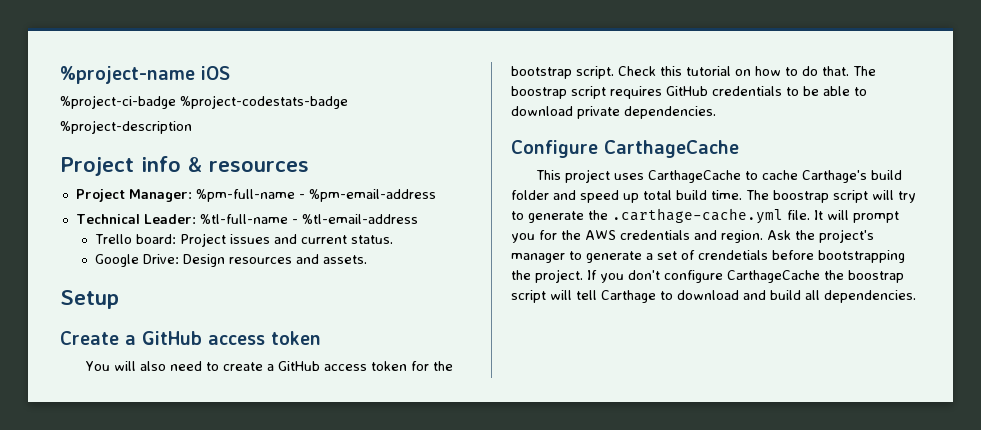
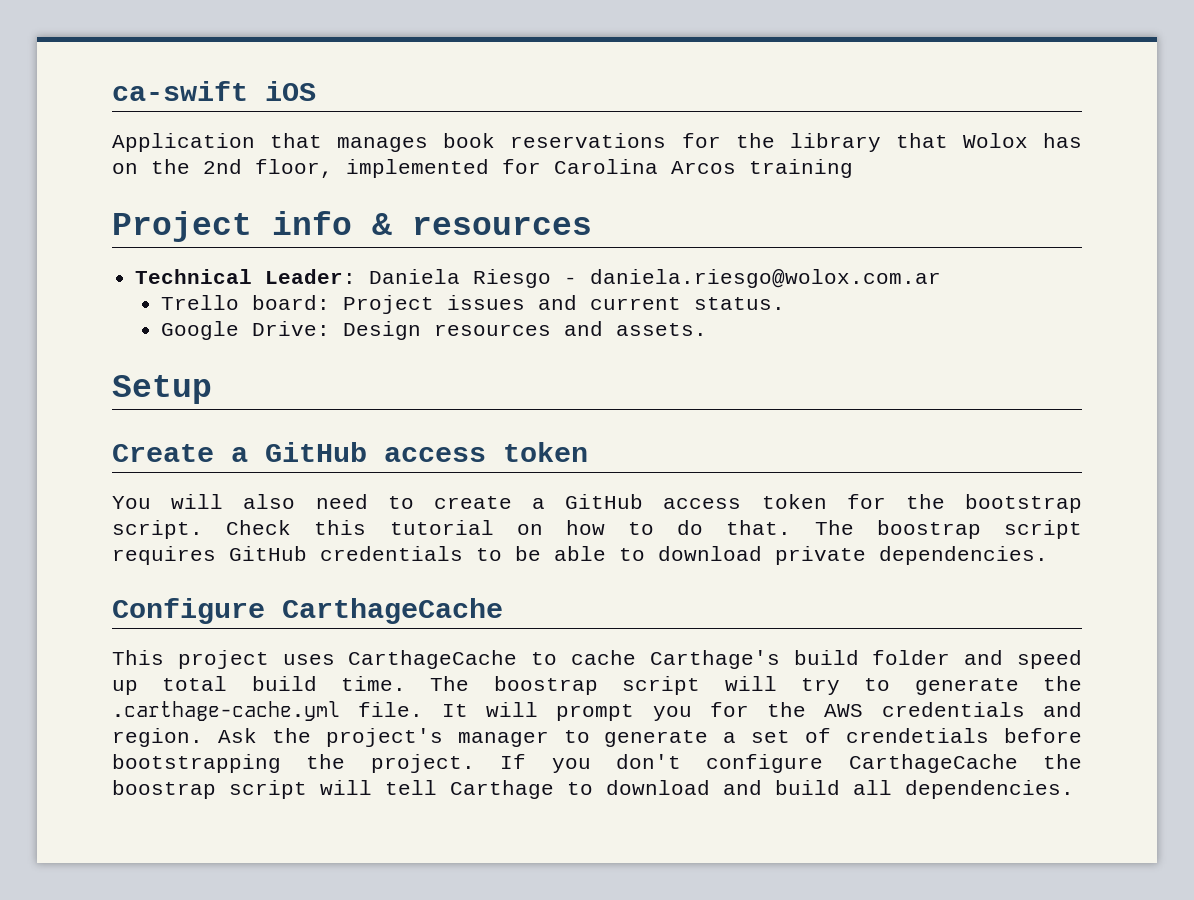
[60,66,195,84] %project-name -> [112,81,248,101] ca-swift
[60,95,348,109] [60,120,192,134] [60,156,309,176] [75,189,436,202] [75,214,418,224] %project-ci-badge %project-codestats-badge // %project-description // Project info & resources // Project Manager: %pm-full-name - %pm-email-address // Technical Leader: %tl-full-name - %tl-email-address -> [112,133,1083,152] [112,159,853,178] [112,211,592,242] [135,269,942,288] Application that manages book reservations for the library that Wolox has on the 2nd floor, implemented for Carolina Arcos training // Project info & resources // Technical Leader: Daniela Riesgo - daniela.riesgo@wolox.com.ar

